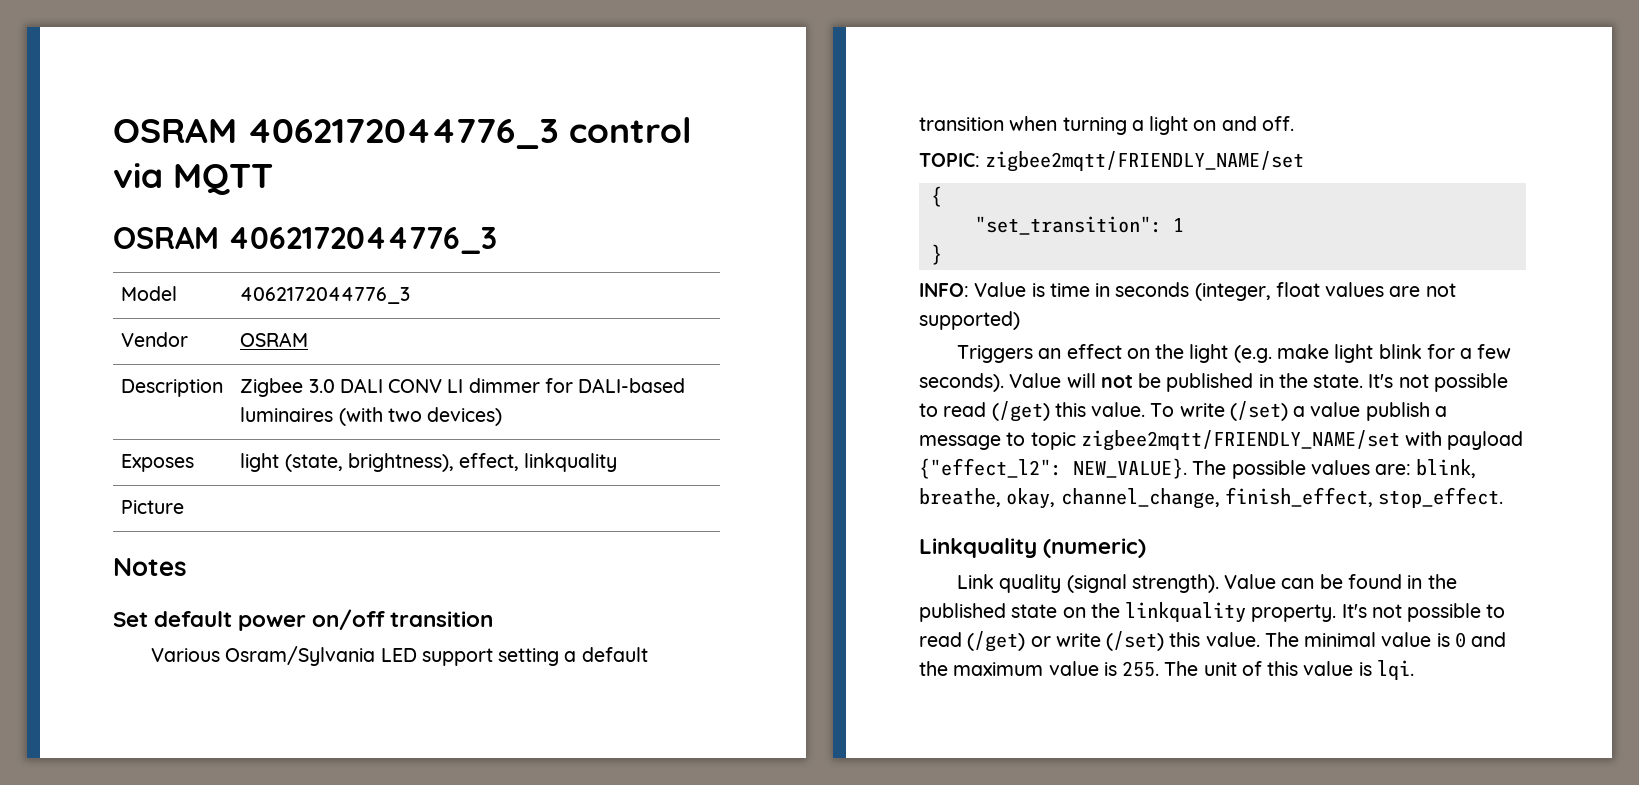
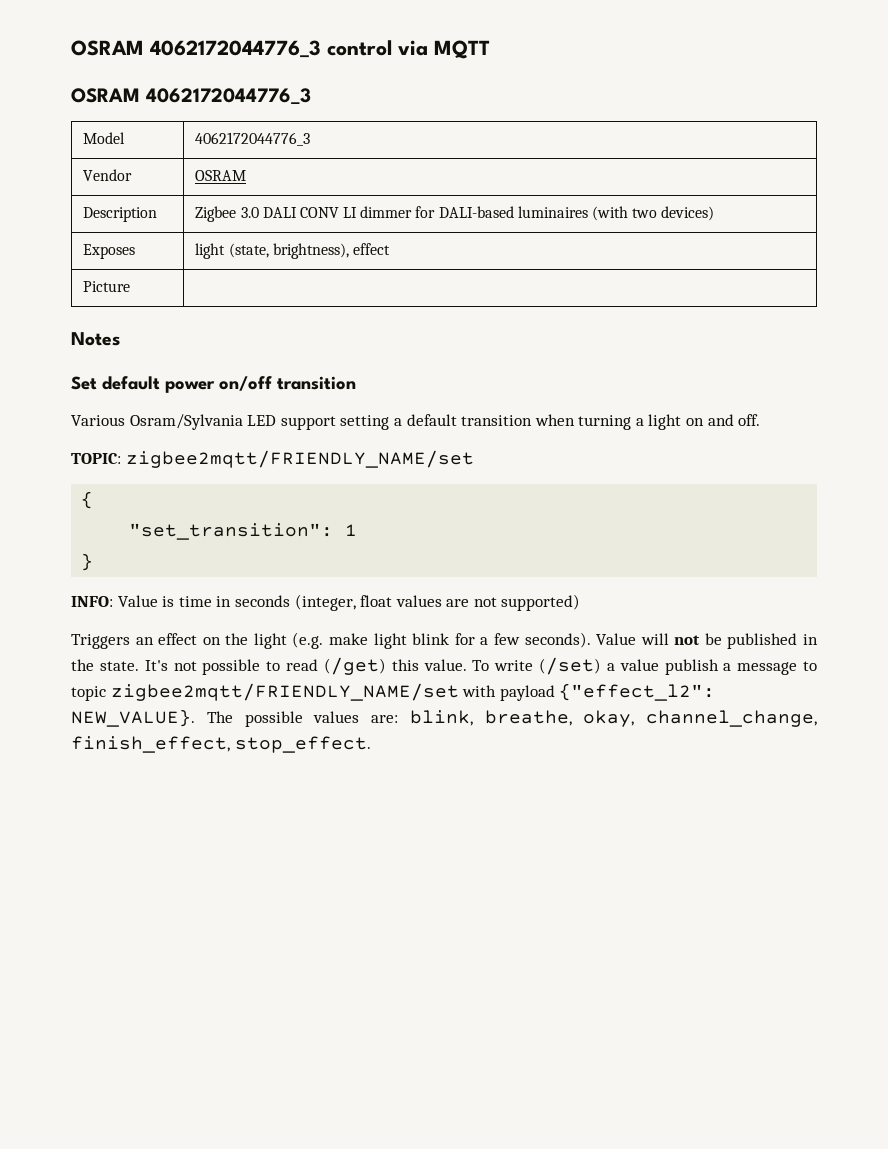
[459,453,618,472] effect, linkquality -> [352,243,390,255] effect
[919,538,1147,558] [957,574,1457,593] [919,602,1506,623] [919,631,1507,652] [919,660,1414,680] // Linkquality (numeric) // Link quality (signal strength). Value can be found in the published state on the linkquality property. It's not possible to read (/get) or write (/set) this value. The minimal value is 0 and the maximum value is 255. The unit of this value is lqi. -> (371, 744) none

